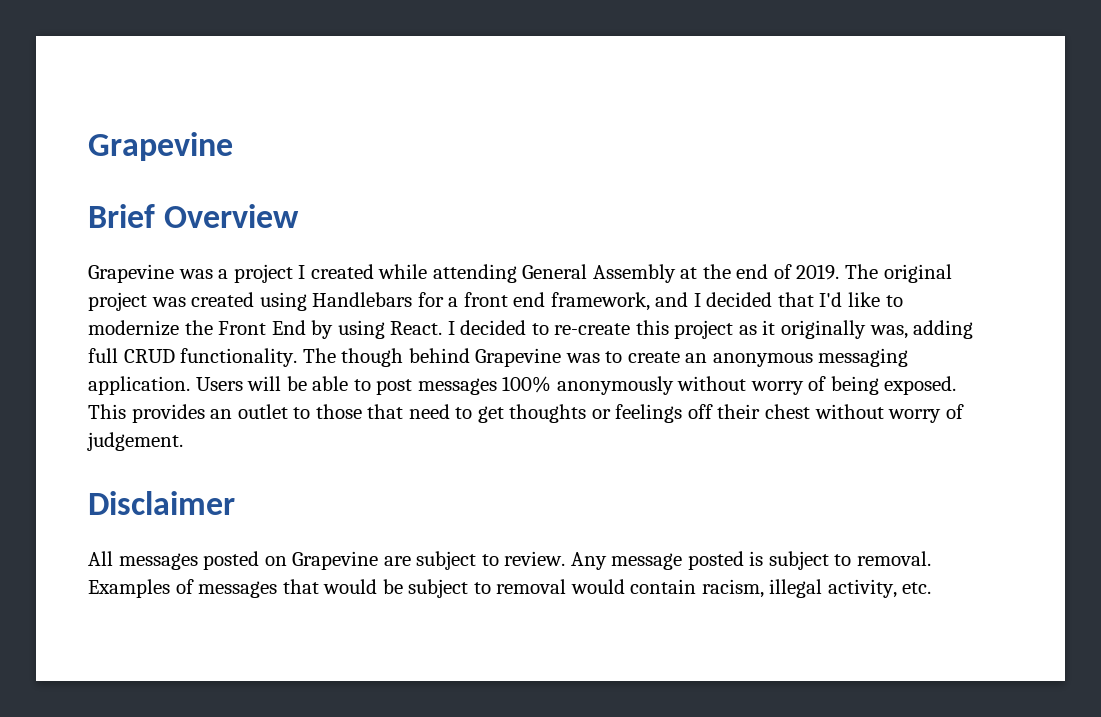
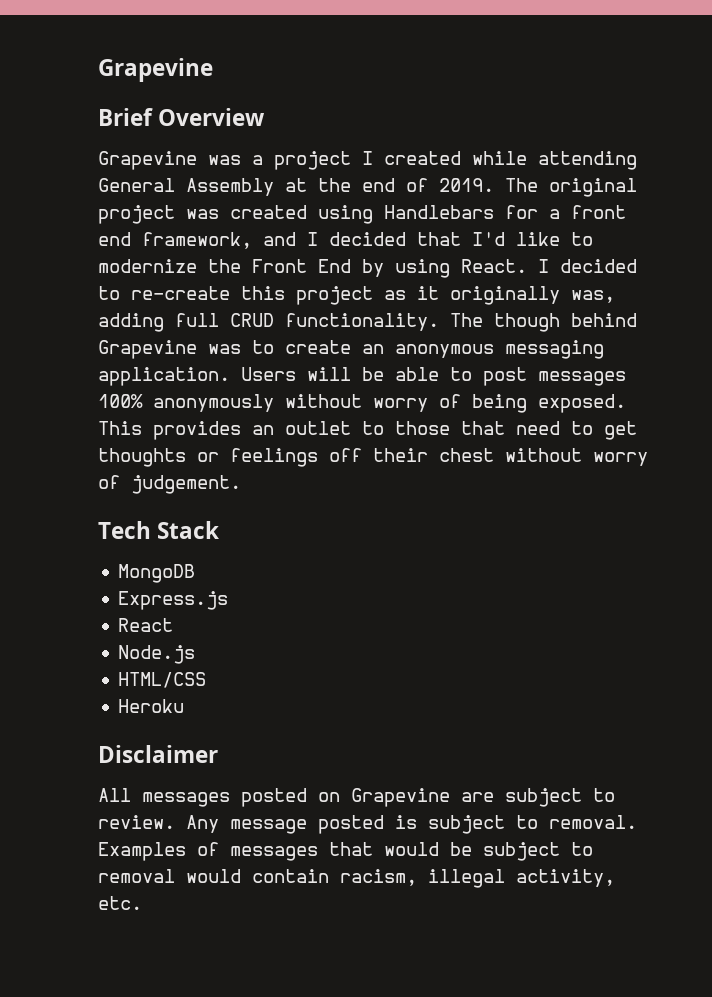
(183, 441) none -> [98,521,220,539] [118,564,196,583] [118,591,229,610] [118,618,174,632] [118,645,196,664] [118,672,207,688] [118,699,185,713] // Tech Stack // MongoDB // Express.js // React // Node.js // HTML/CSS // Heroku

